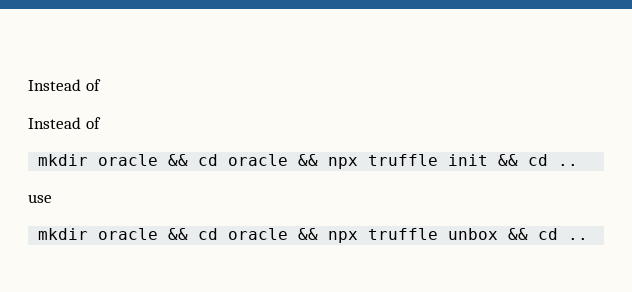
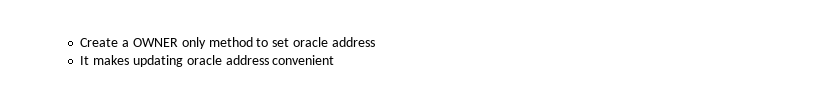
[28,79,101,91] [28,117,101,129] [38,154,579,169] [28,194,52,203] [38,228,589,243] Instead of // Instead of // mkdir oracle && cd oracle && npx truffle init && cd .. // use // mkdir oracle && cd oracle && npx truffle unbox && cd .. -> [80,37,375,49] [80,55,335,67] Create a OWNER only method to set oracle address // It makes updating oracle address convenient

